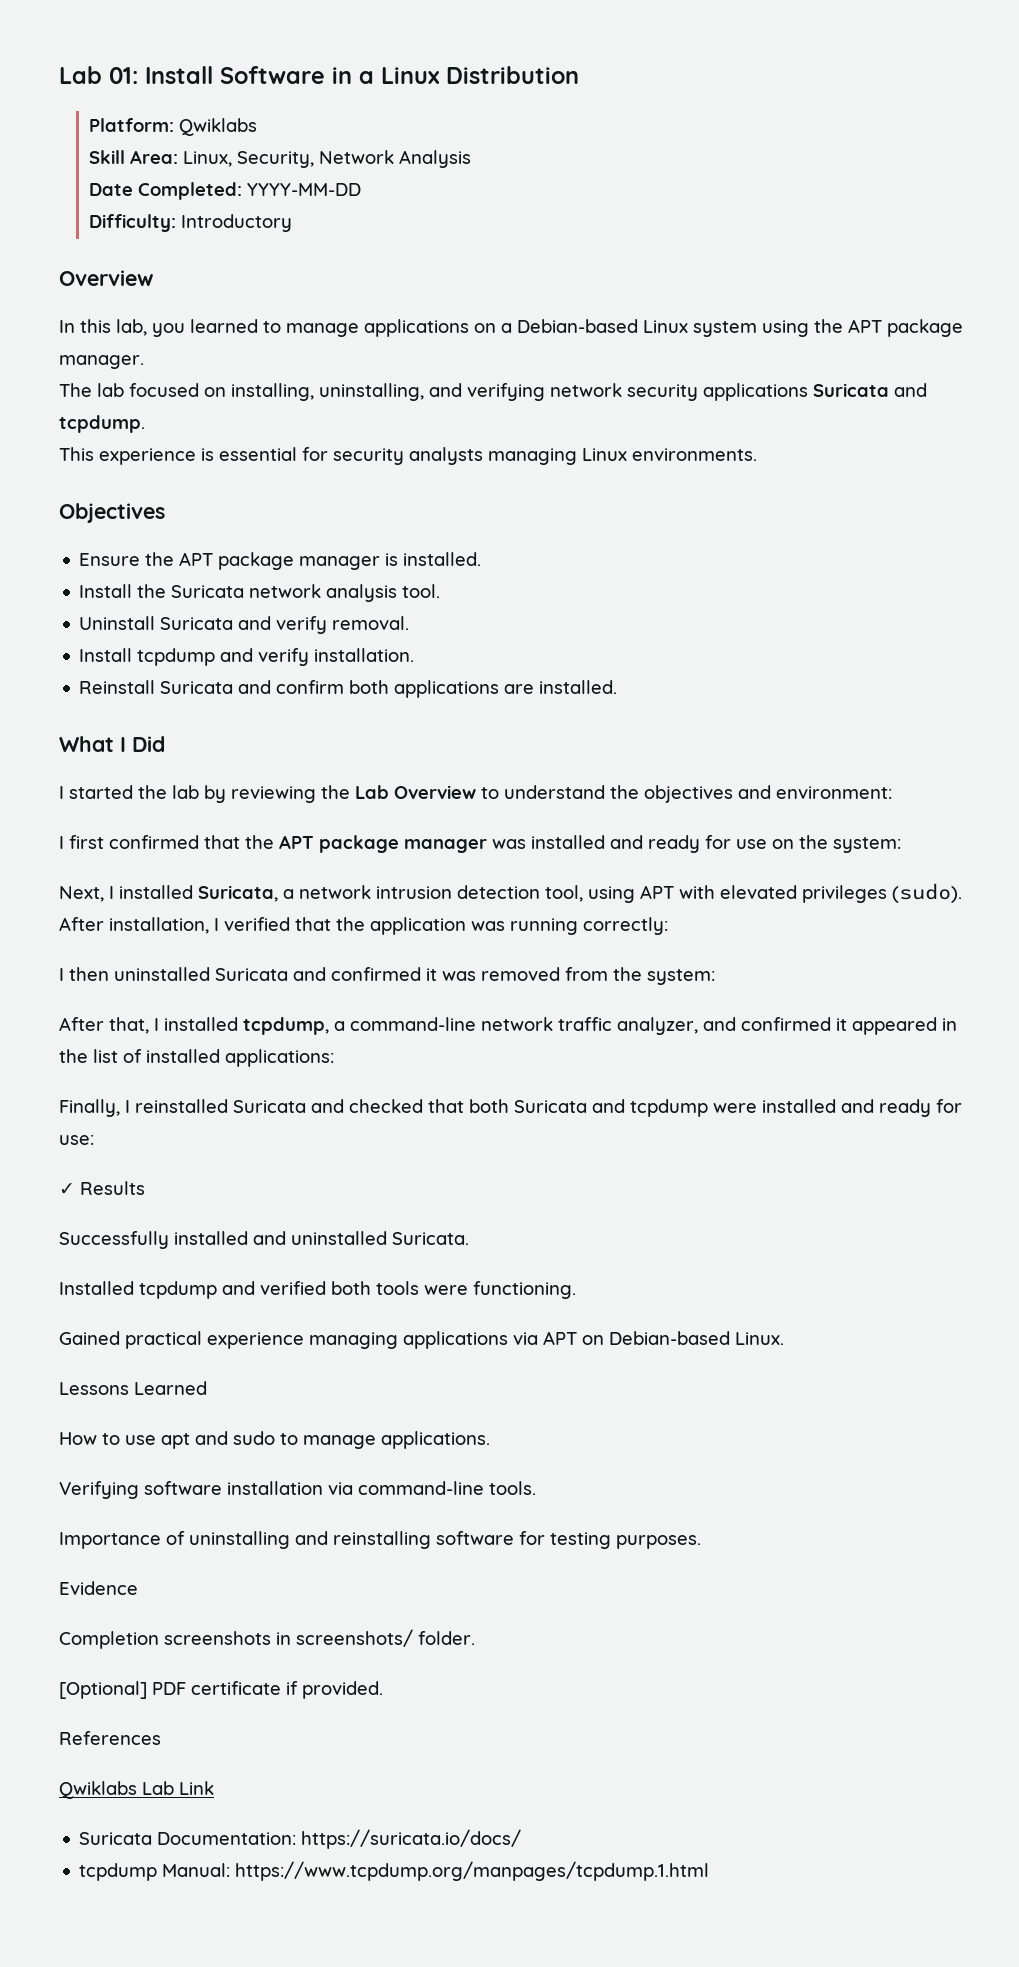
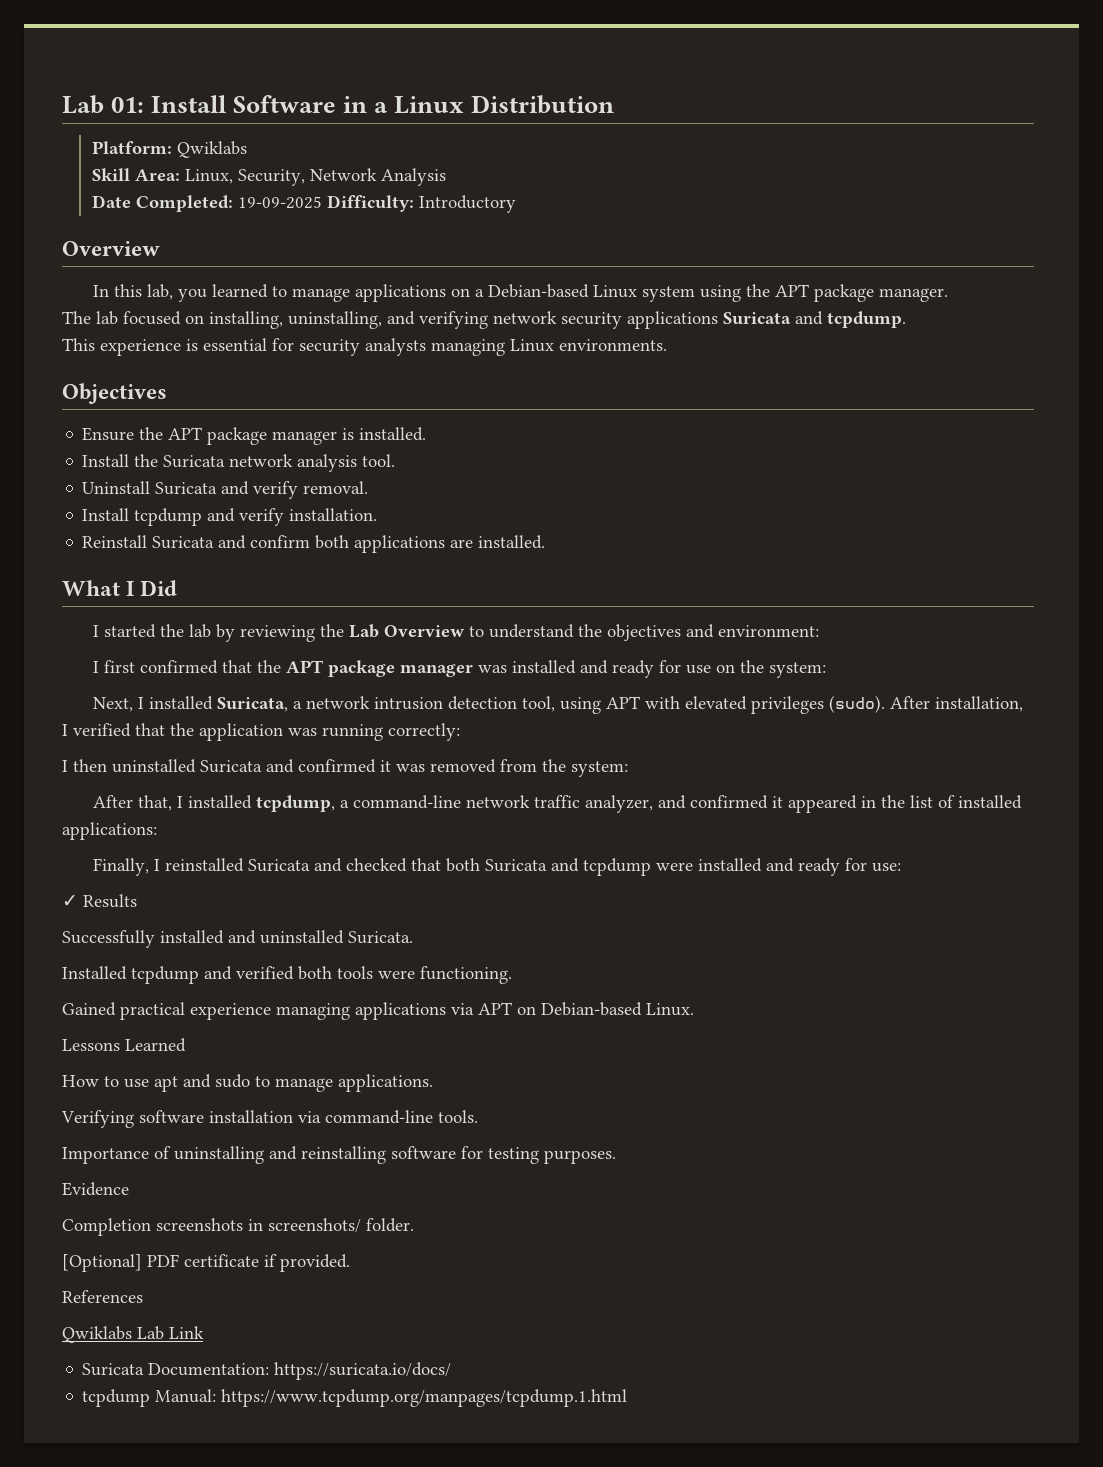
[246,183,361,196] YYYY-MM-DD // -> [237,196,322,209] 19-09-2025

